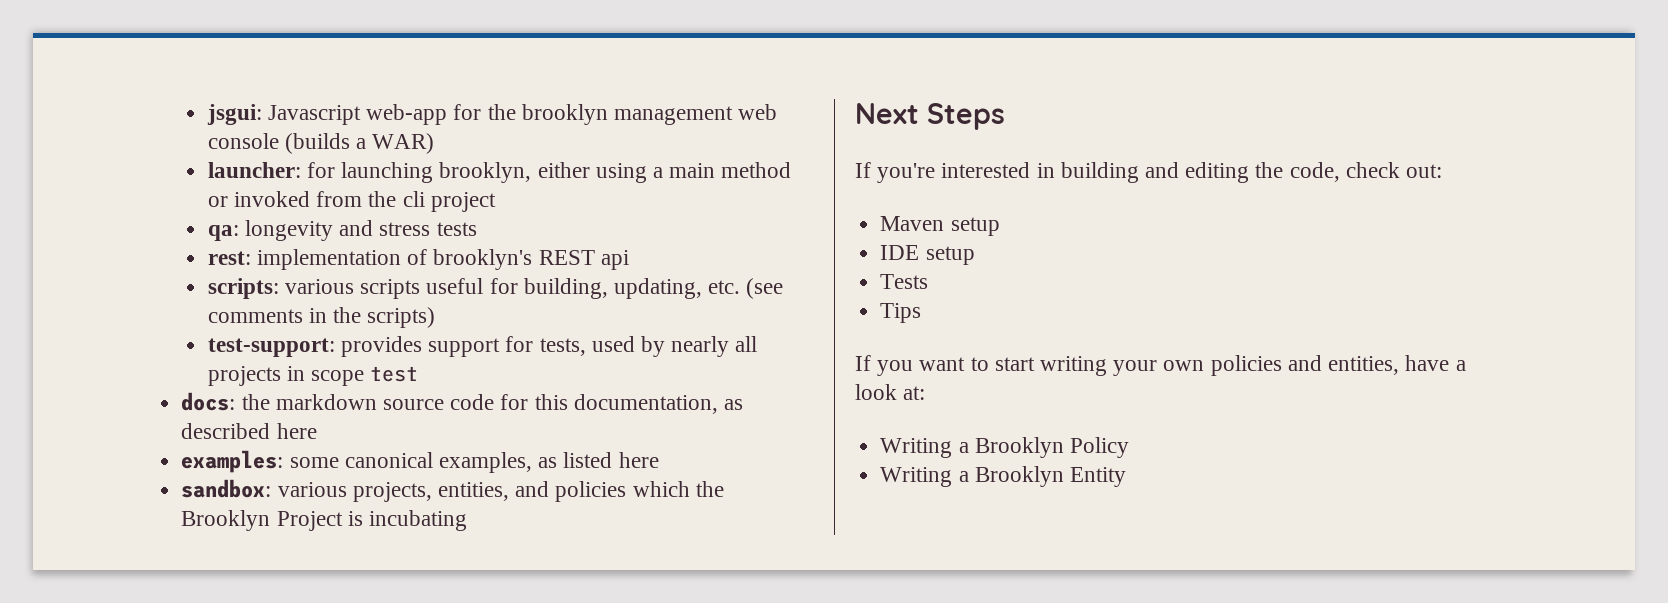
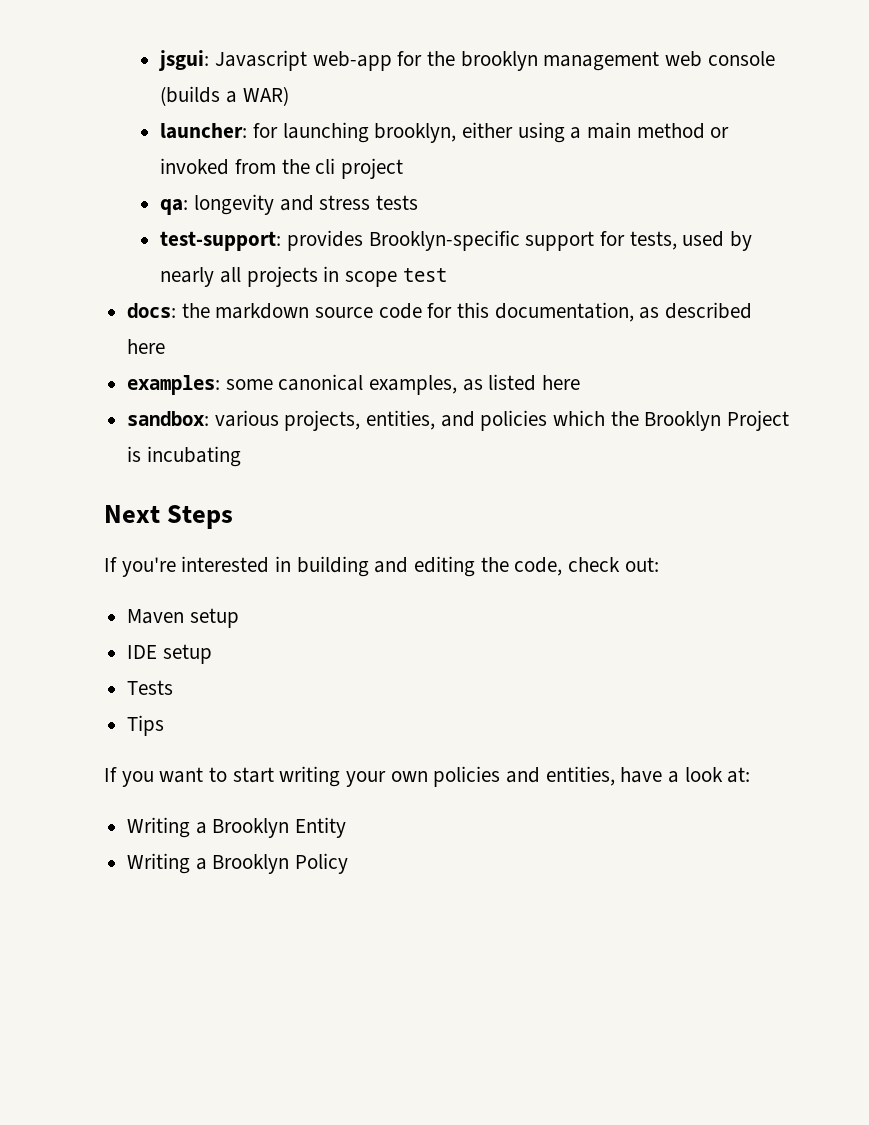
[207,249,629,270] [207,278,784,299] [207,307,436,328] // rest: implementation of brooklyn's REST api // scripts: various scripts useful for building, updating, etc. (see comments in the scripts) -> (419, 202) none
(422, 346) none -> [368,230,520,251] Brooklyn-specific
[1069,437,1129,458] [880,466,1126,487] Policy // Writing a Brooklyn Entity -> [295,817,347,838] [127,853,349,874] Entity // Writing a Brooklyn Policy

